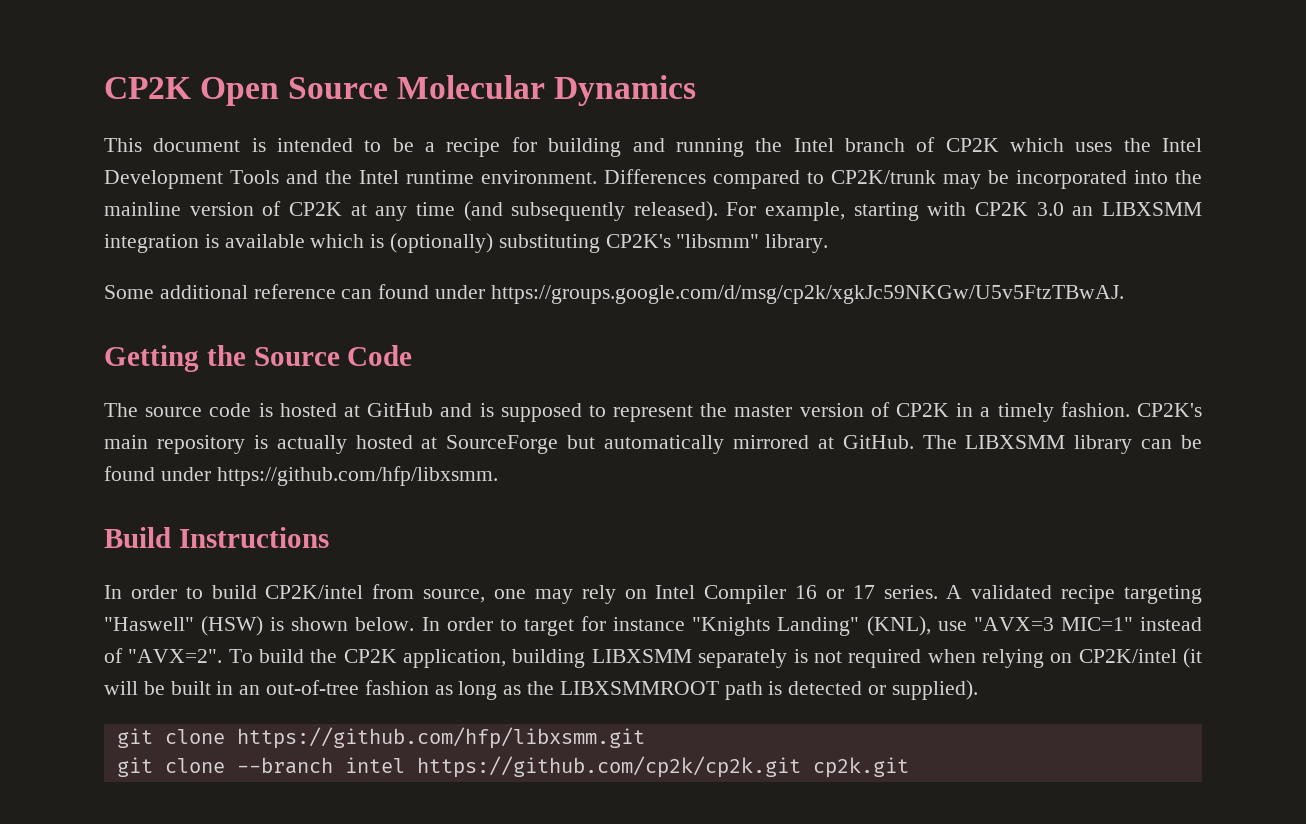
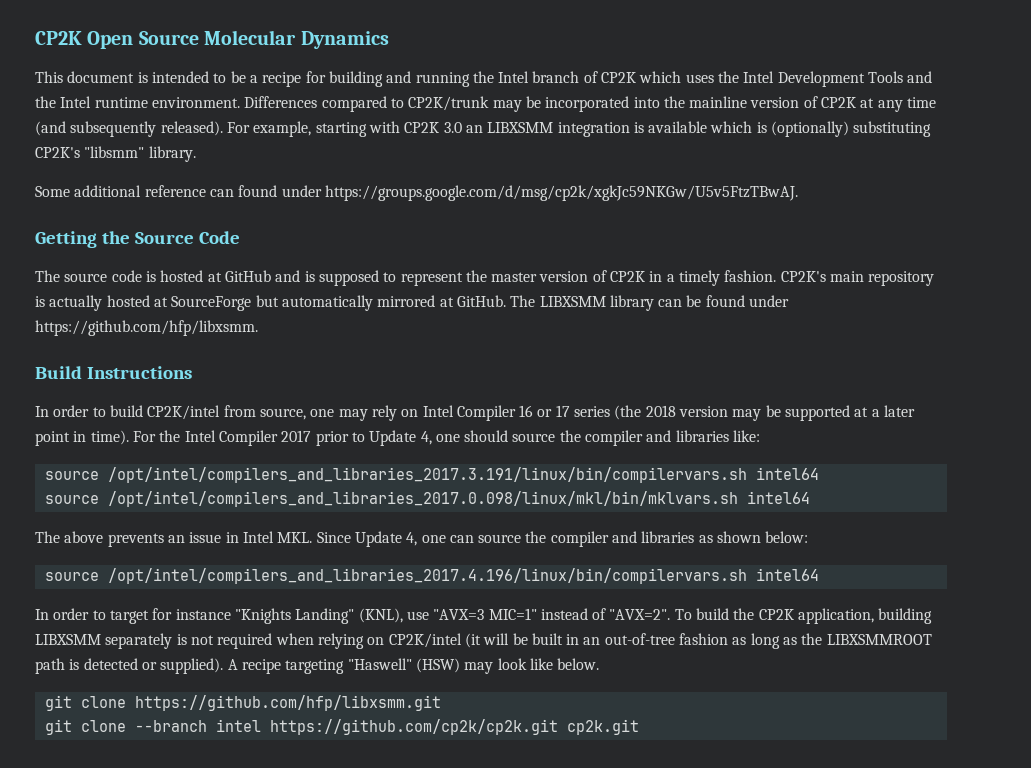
[883,585,1203,604] [104,616,415,636] series. A validated recipe targeting "Haswell" (HSW) is shown below. -> [574,405,916,421] [35,430,761,446] [44,467,819,483] [44,491,810,507] [35,531,809,547] [44,568,819,584] series (the 2018 version may be supported at a later point in time). For the Intel Compiler 2017 prior to Update 4, one should source the compiler and libraries like: // source /opt/intel/compilers_and_libraries_2017.3.191/linux/bin/compilervars.sh intel64 // source /opt/intel/compilers_and_libraries_2017.0.098/linux/mkl/bin/mklvars.sh intel64 // The above prevents an issue in Intel MKL. Since Update 4, one can source the compiler and libraries as shown below: // source /opt/intel/compilers_and_libraries_2017.4.196/linux/bin/compilervars.sh intel64 //
(978, 690) none -> [227,658,600,674] A recipe targeting "Haswell" (HSW) may look like below.

